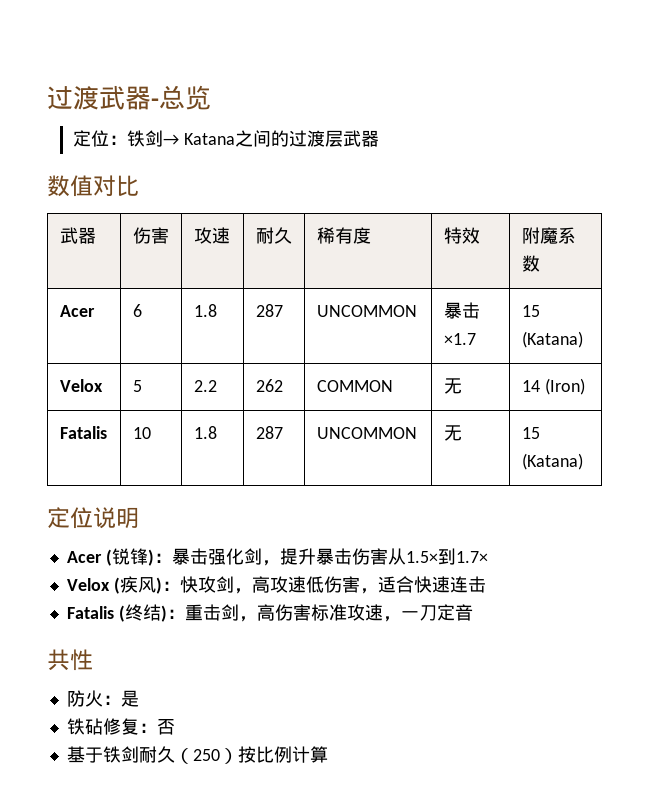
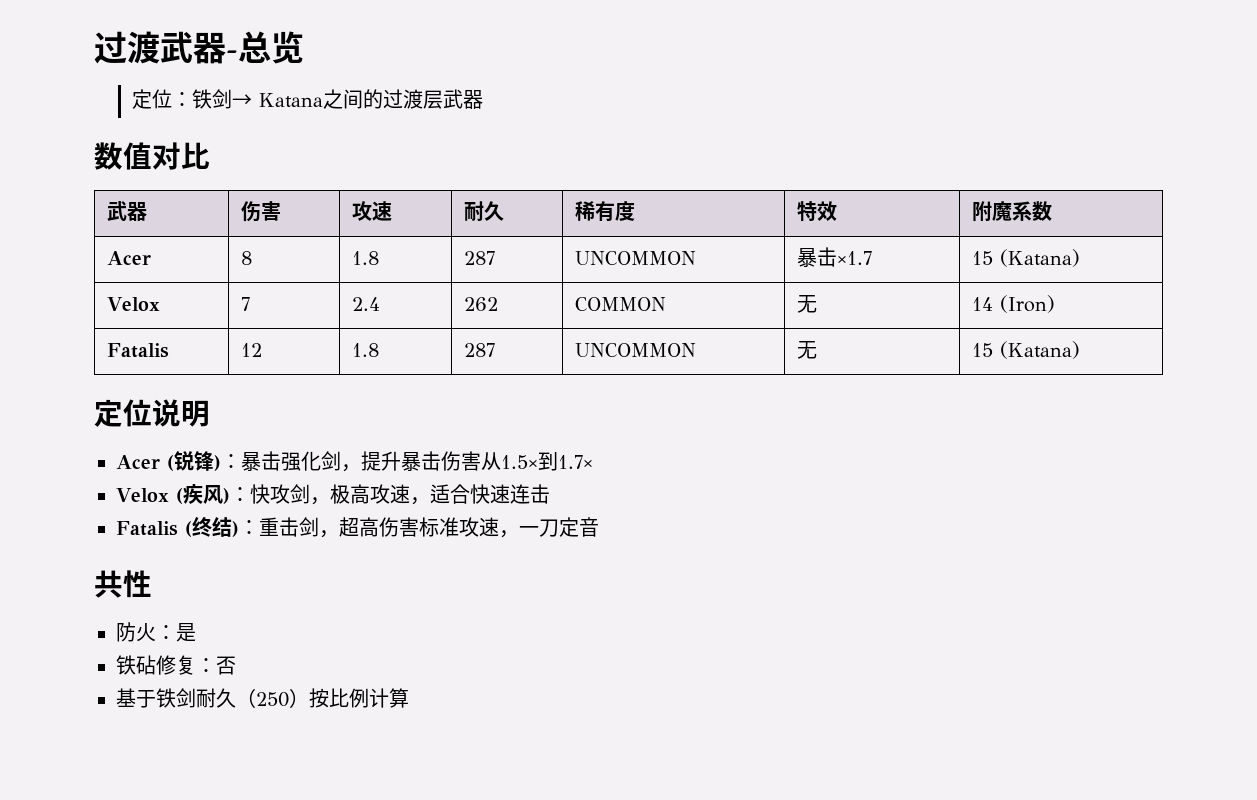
[132,304,142,317] 6 -> [241,251,253,265] 8
[132,380,142,392] [193,380,217,392] 5 | 2.2 -> [241,297,251,311] [352,297,381,311] 7 | 2.4
[132,427,151,439] 10 -> [241,343,263,357] 12
[251,576,360,593] 高攻速低伤害 -> [329,484,410,504] 极高攻速
(257, 619) none -> [339,517,359,537] 超

